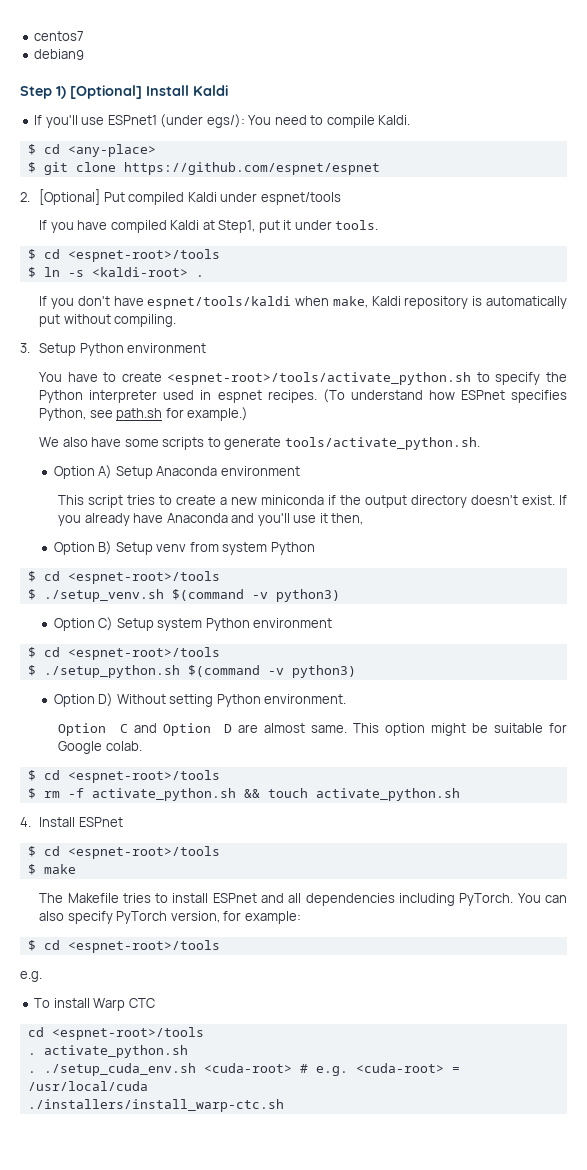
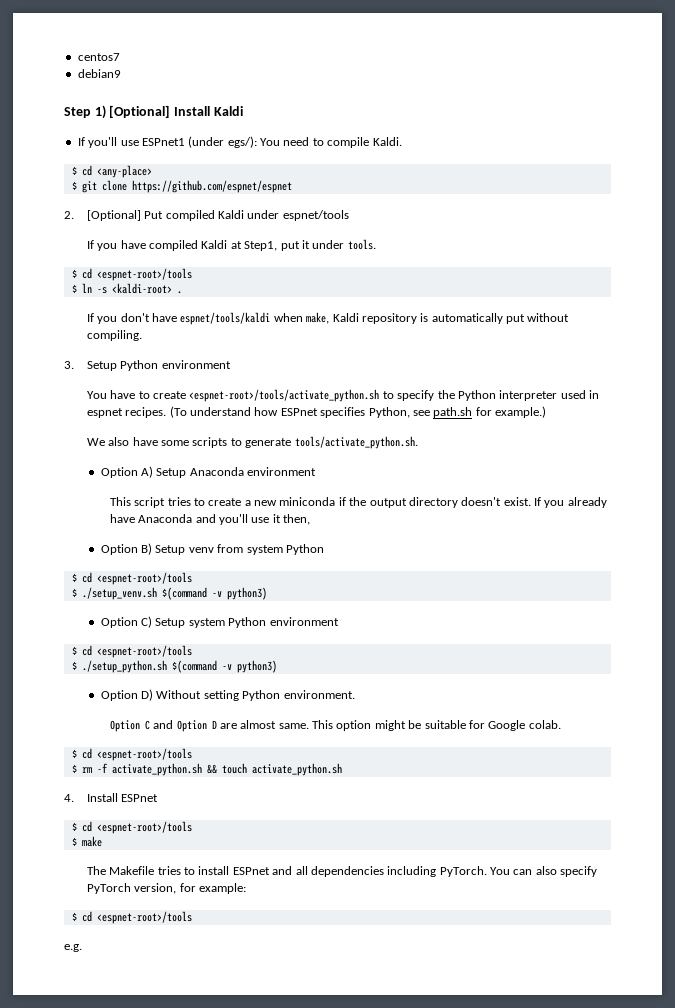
[34,998,155,1011] [27,1027,204,1040] [27,1045,188,1058] [27,1063,460,1076] [27,1081,148,1091] [27,1099,284,1112] // To install Warp CTC // cd <espnet-root>/tools // . activate_python.sh // . ./setup_cuda_env.sh <cuda-root> # e.g. <cuda-root> = /usr/local/cuda // ./installers/install_warp-ctc.sh -> (82, 948) none

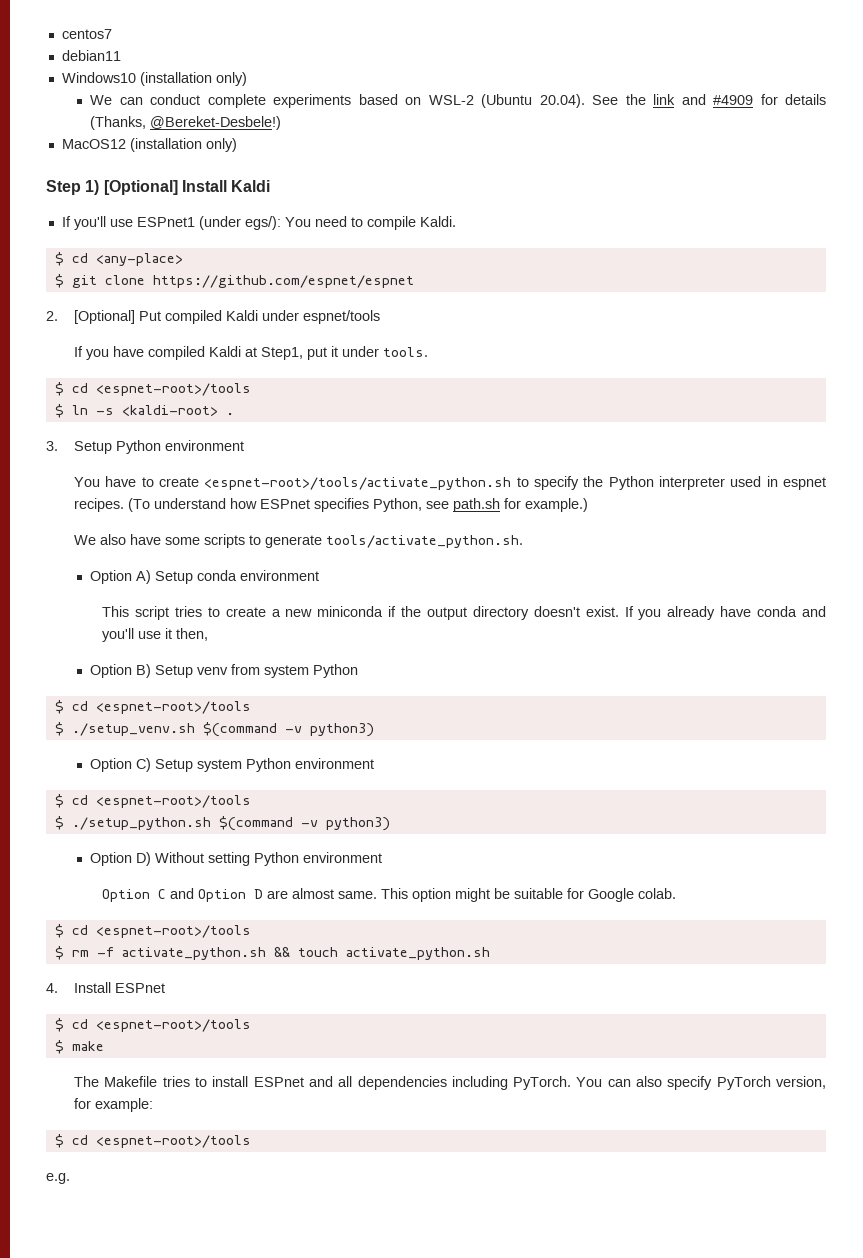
[77,69,121,78] debian9 -> [61,50,121,61] [61,72,247,86] [90,94,827,108] [90,116,282,130] [61,138,237,152] debian11 // Windows10 (installation only) // We can conduct complete experiments based on WSL-2 (Ubuntu 20.04). See the link and #4909 for details (Thanks, @Bereket-Desbele!) // MacOS12 (installation only)
[86,312,570,325] [86,330,142,341] // If you don't have espnet/tools/kaldi when make, Kaldi repository is automatically put without compiling. -> (234, 414) none
[189,467,244,476] Anaconda -> [197,570,238,581] conda
[138,514,193,523] Anaconda -> [757,606,798,617] conda
[283,690,355,699] environment. -> [303,852,383,863] environment

